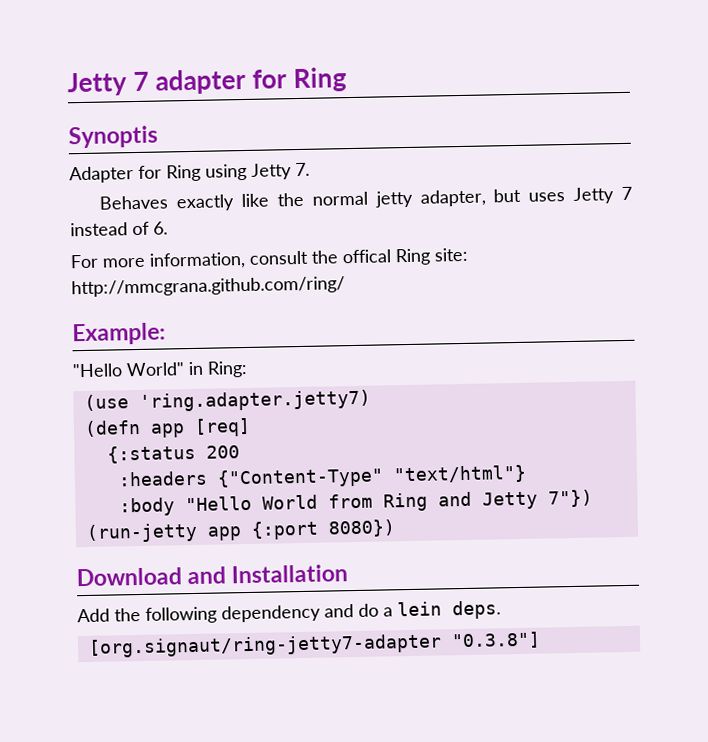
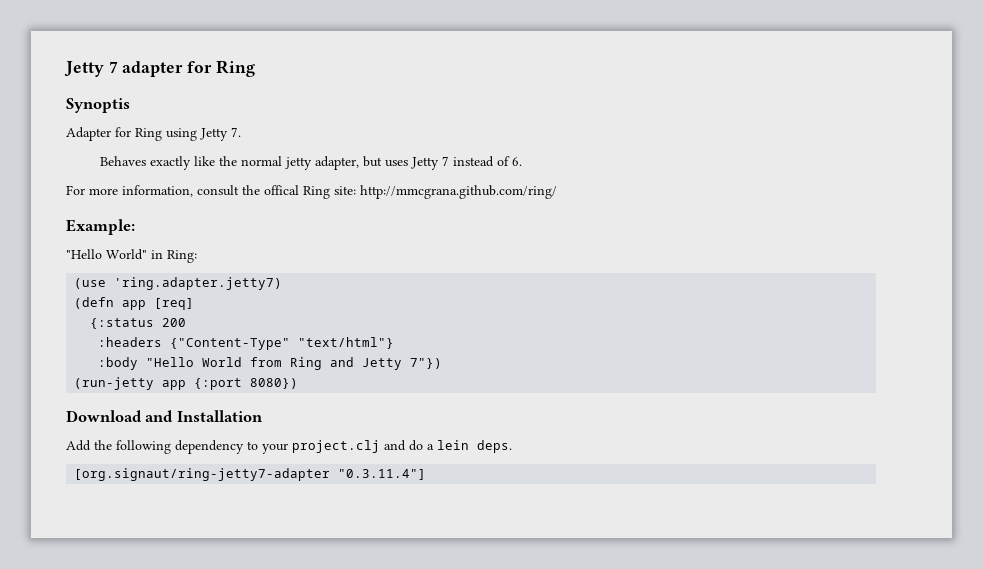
(321, 613) none -> [247,440,380,454] to your project.clj
[450,631,541,650] "0.3.8"] -> [338,469,427,480] "0.3.11.4"]

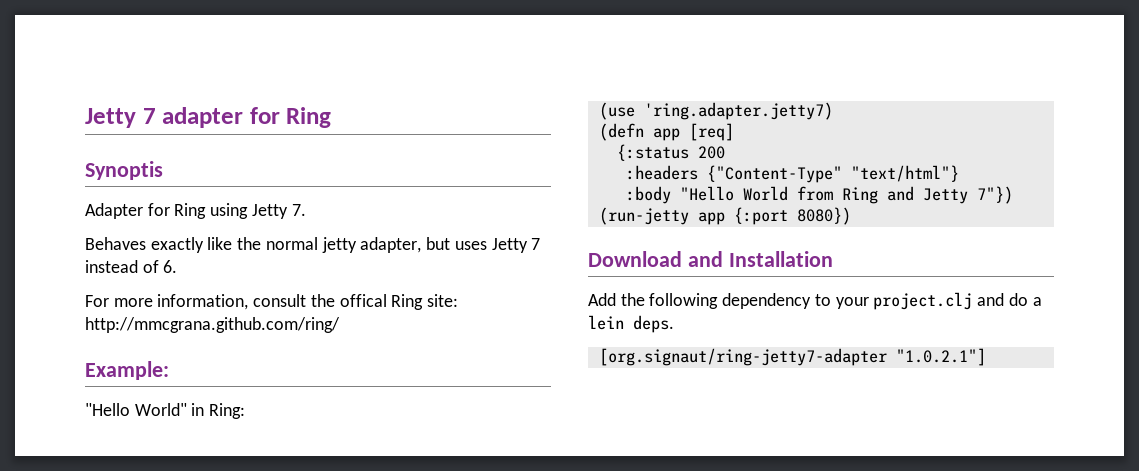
[338,469,427,480] "0.3.11.4"] -> [895,348,986,366] "1.0.2.1"]

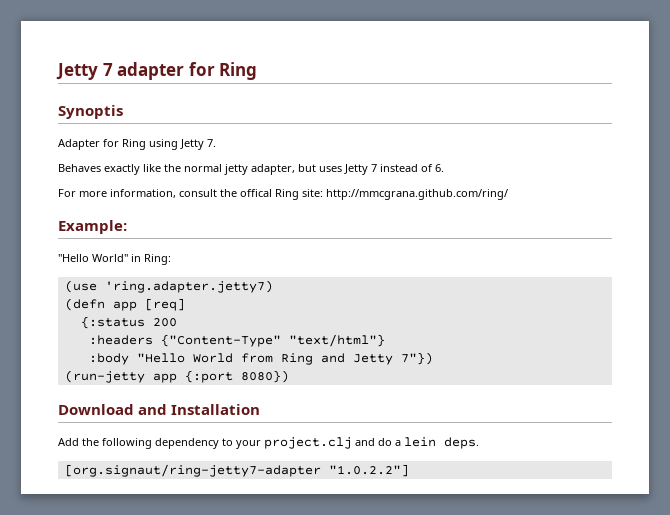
[895,348,986,366] "1.0.2.1"] -> [328,464,409,477] "1.0.2.2"]

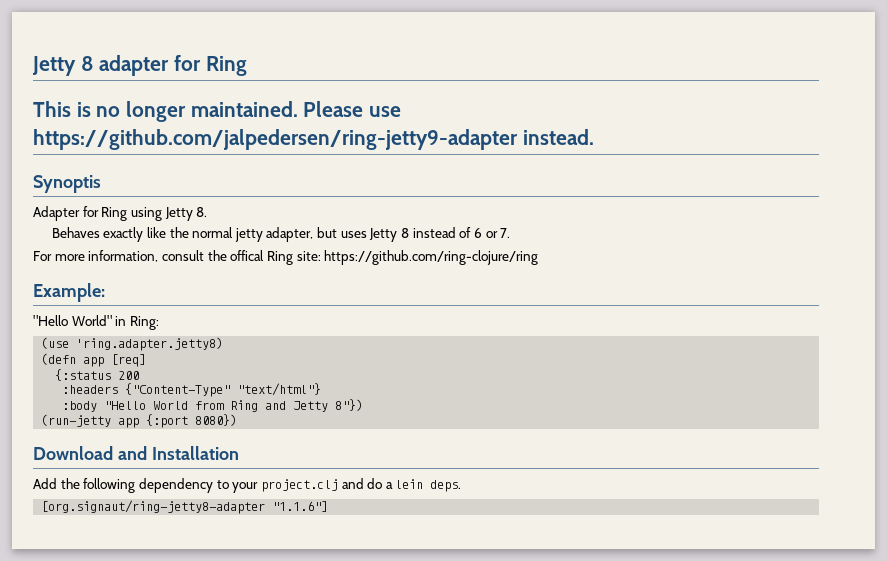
[56,63,113,80] Jetty 7 -> [32,56,94,76] Jetty 8
(258, 71) none -> [33,101,402,122] [33,129,594,150] // This is no longer maintained. Please use https://github.com/jalpedersen/ring-jetty9-adapter instead.
[207,139,216,147] 7. -> [196,207,208,217] 8.
[371,164,377,172] 7 -> [401,228,410,238] 8
[435,164,444,172] 6. -> [474,228,511,238] 6 or 7.
[326,189,508,200] http://mmcgrana.github.com/ring/ -> [324,250,539,265] https://github.com/ring-clojure/ring
[104,280,273,293] 'ring.adapter.jetty7) -> [76,337,224,351] 'ring.adapter.jetty8)
[400,352,433,365] 7"}) -> [335,399,364,411] 8"})
[64,464,409,477] [org.signaut/ring-jetty7-adapter "1.0.2.2"] -> [41,500,329,514] [org.signaut/ring-jetty8-adapter "1.1.6"]

